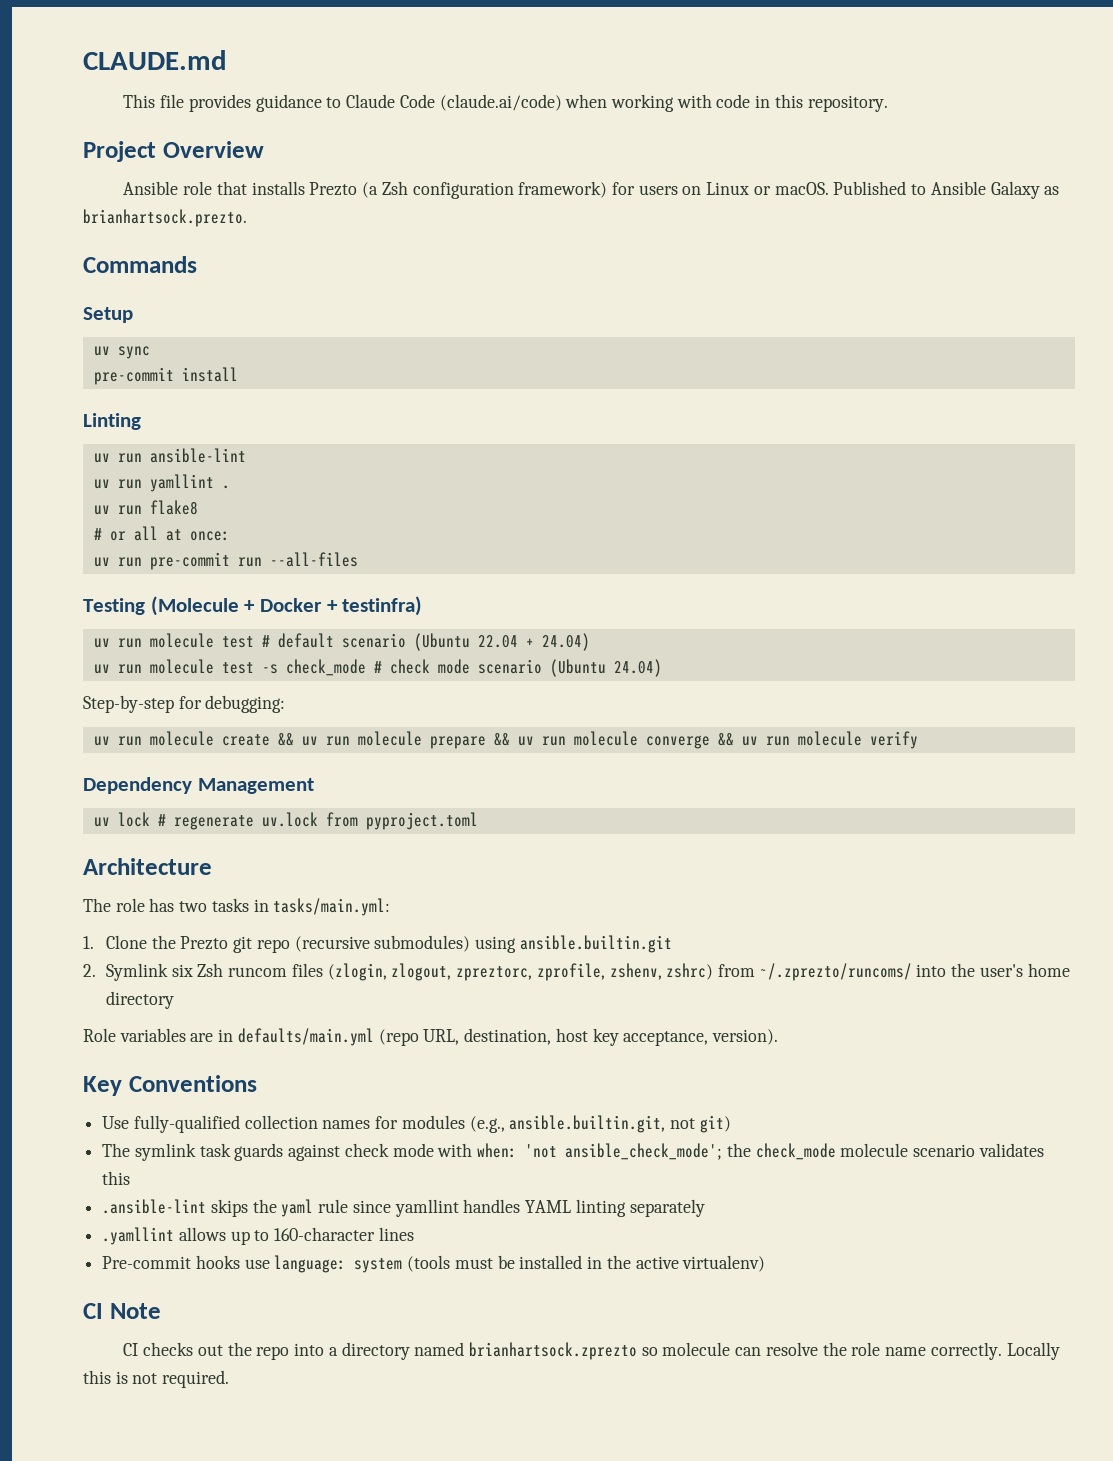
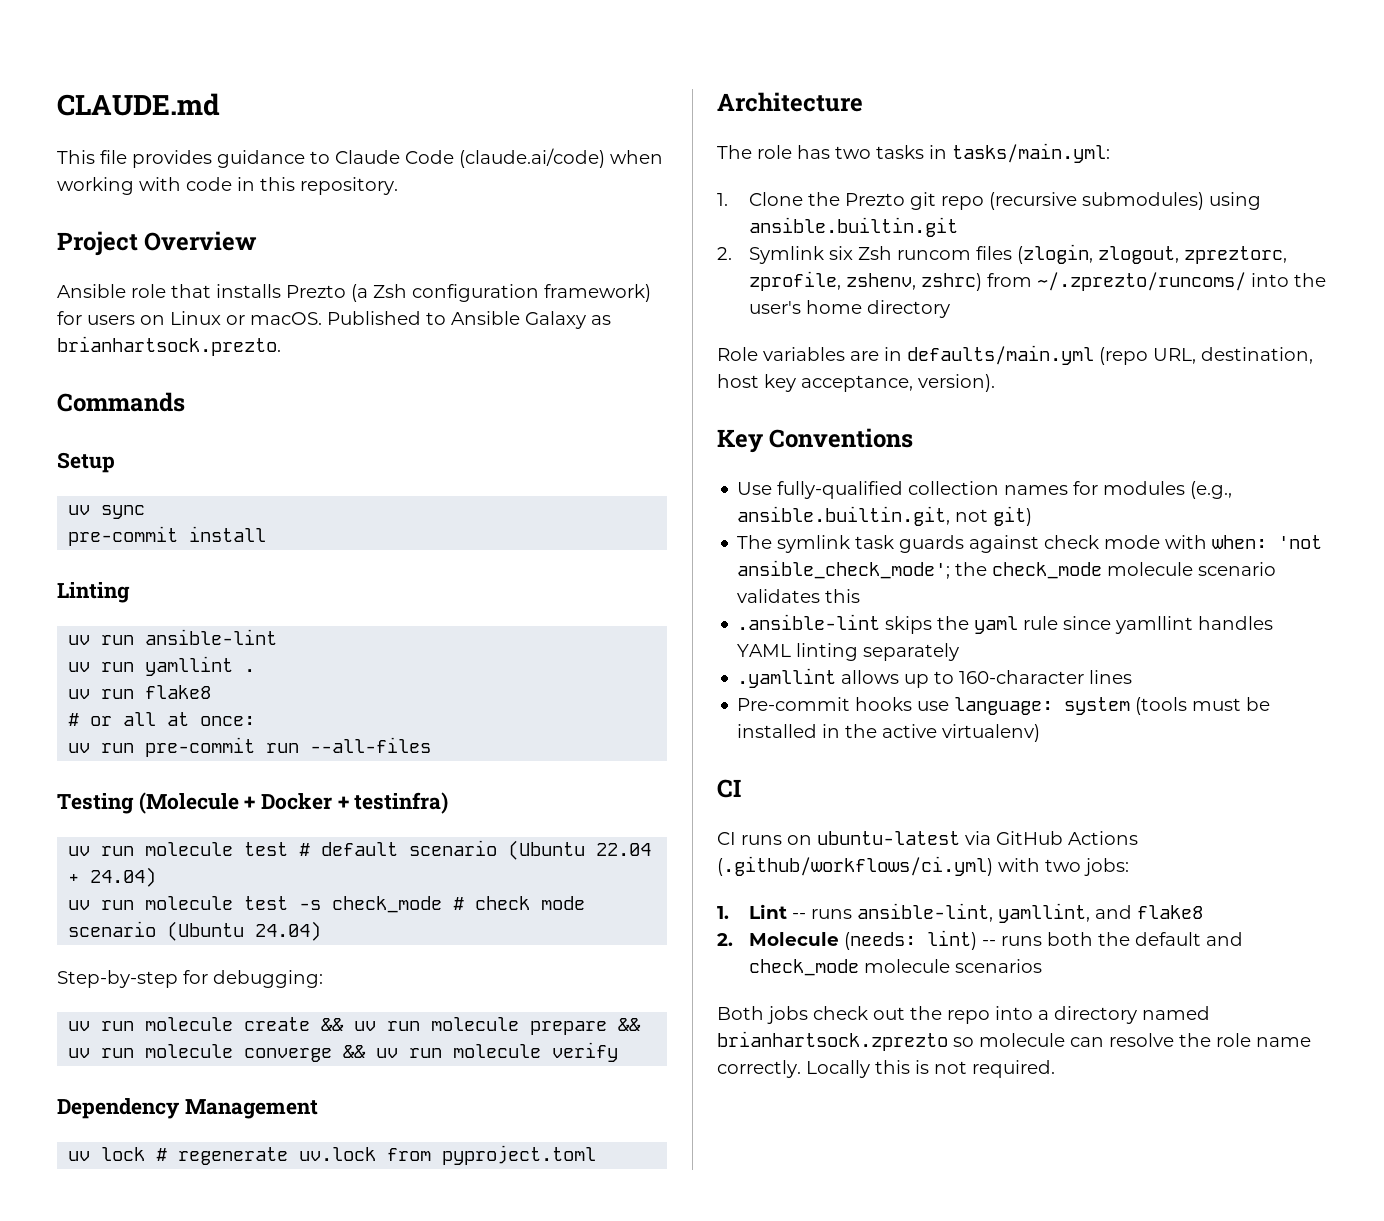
[109,1303,161,1319] [123,1342,194,1356] Note // CI checks -> [717,831,1138,845] [717,856,1129,876] [717,903,1204,923] [717,930,1244,950] [749,959,1043,976] [717,1006,868,1024] // CI runs on ubuntu-latest via GitHub Actions (.github/workflows/ci.yml) with two jobs: // 1. Lint -- runs ansible-lint, yamllint, and flake8 // 2. Molecule (needs: lint) -- runs both the default and check_mode molecule scenarios // Both jobs check

